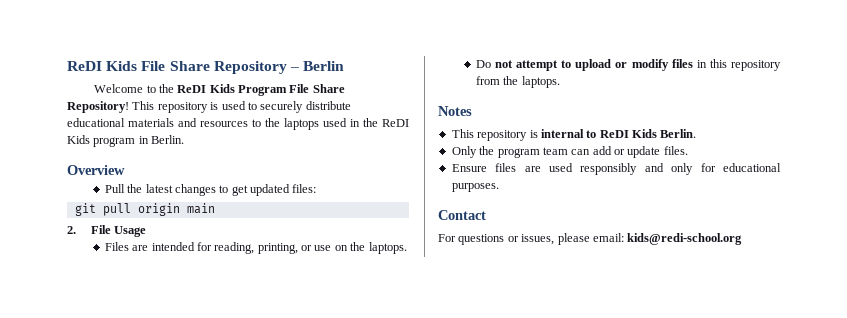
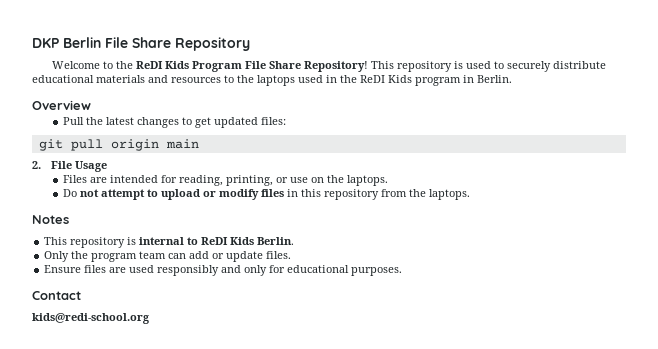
[67,61,138,71] ReDI Kids -> [32,37,101,48] DKP Berlin
[289,61,345,71] – Berlin -> (250, 44) none
[438,233,624,245] For questions or issues, please email: -> (81, 295) none

